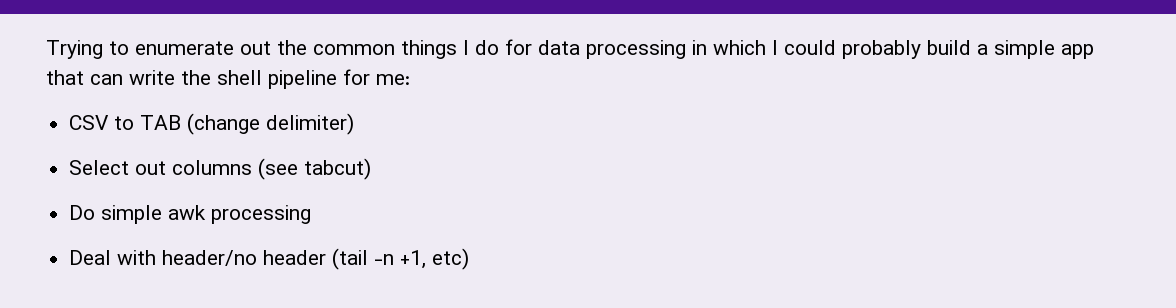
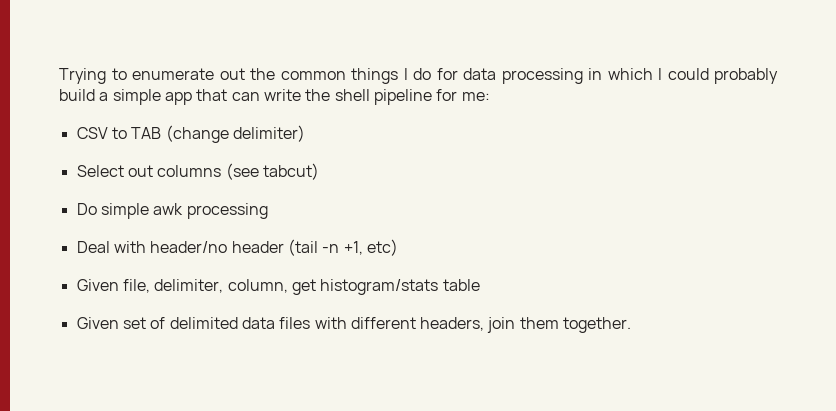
(470, 259) none -> [76,279,480,295] [76,317,632,333] // Given file, delimiter, column, get histogram/stats table // Given set of delimited data files with different headers, join them together.

